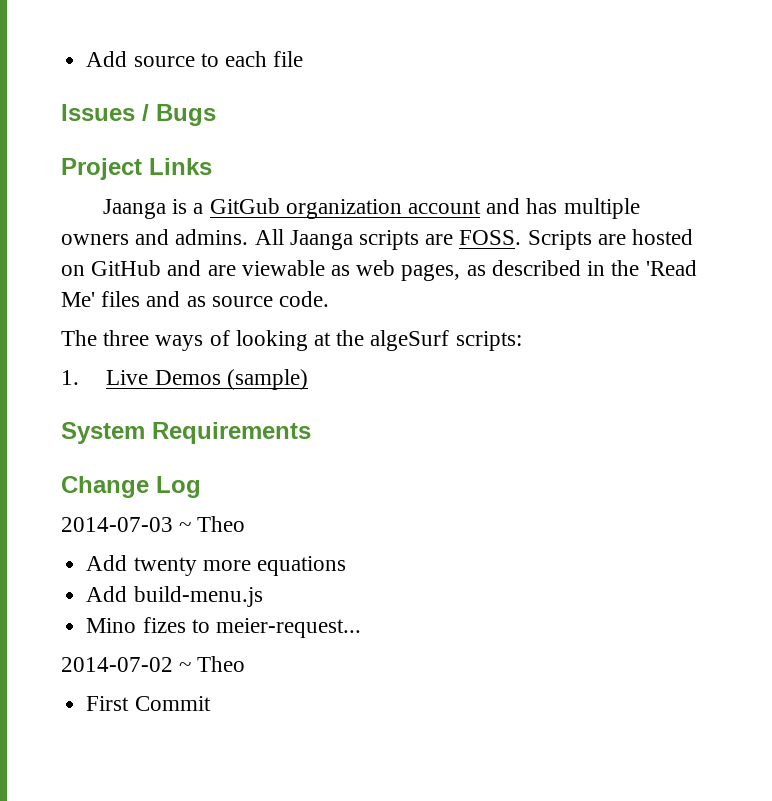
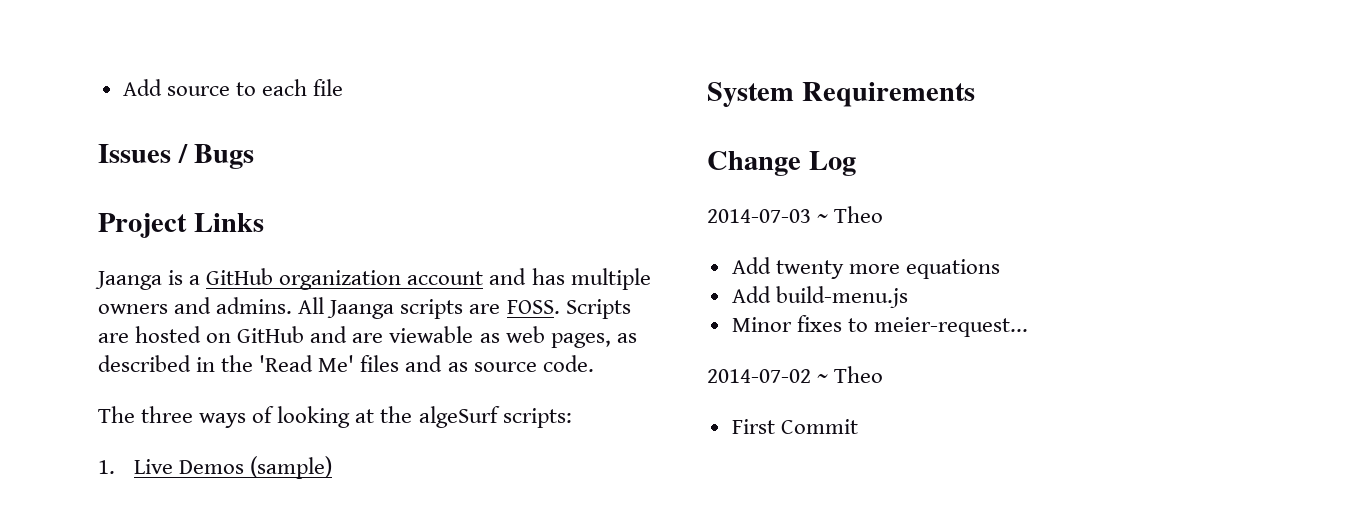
[209,198,280,214] GitGub -> [206,268,274,285] GitHub
[86,617,186,633] Mino fizes -> [731,315,842,332] Minor fixes

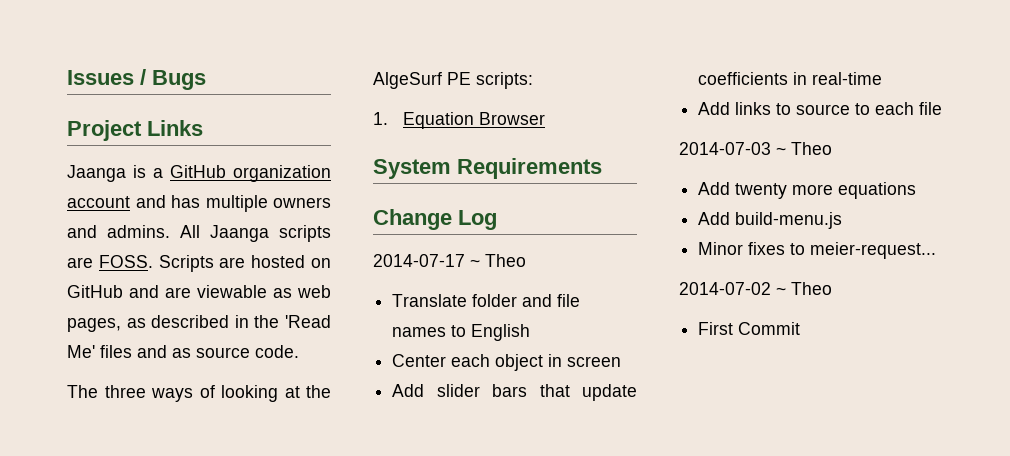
[122,79,344,96] Add source to each file // -> (67, 77) none
[418,406,500,428] algeSurf -> [373,72,471,89] AlgeSurf PE
[133,456,332,479] Live Demos (sample) -> [402,112,545,129] Equation Browser
(856, 163) none -> [373,254,526,267] [392,294,581,307] [392,324,531,341] [392,354,622,371] [392,384,637,401] [698,72,883,85] [698,102,943,115] // 2014-07-17 ~ Theo // Translate folder and file names to English // Center each object in screen // Add slider bars that update coefficients in real-time // Add links to source to each file

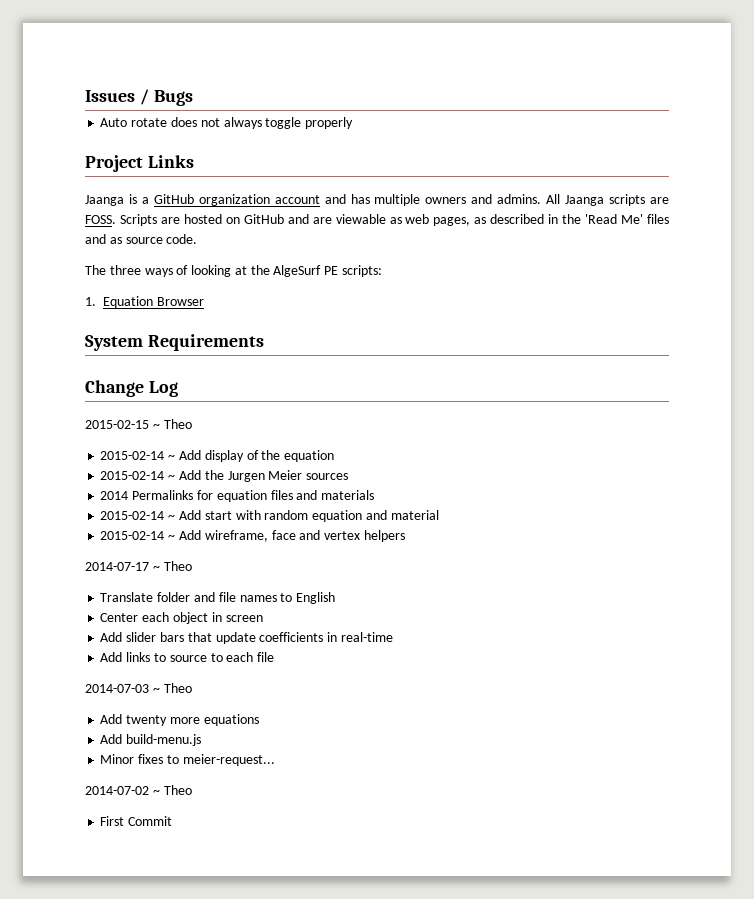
(206, 80) none -> [100,117,354,129] // Auto rotate does not always toggle properly
(497, 220) none -> [85,419,192,429] [100,450,335,462] [100,470,349,482] [100,490,375,502] [100,510,439,522] [100,530,405,542] // 2015-02-15 ~ Theo // 2015-02-14 ~ Add display of the equation // 2015-02-14 ~ Add the Jurgen Meier sources // 2014 Permalinks for equation files and materials // 2015-02-14 ~ Add start with random equation and material // 2015-02-14 ~ Add wireframe, face and vertex helpers

